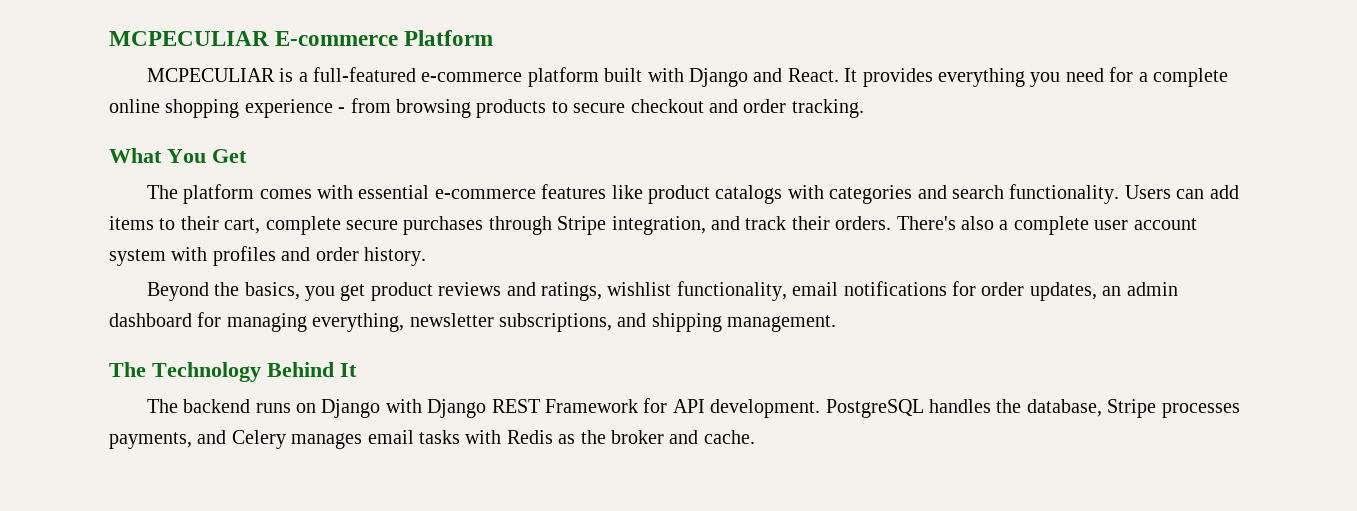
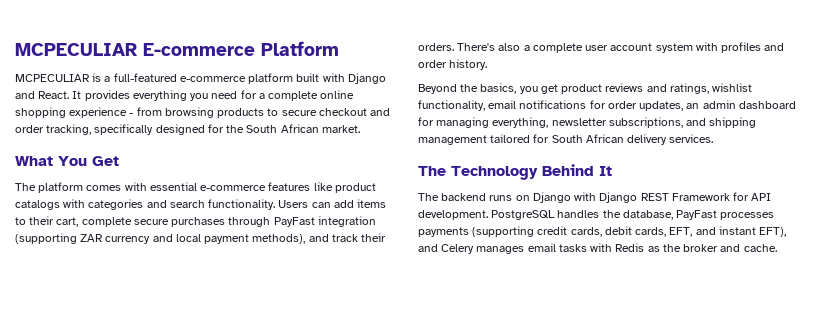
[791,99,864,118] tracking. -> [46,124,360,135] tracking, specifically designed for the South African market.
[557,216,706,235] Stripe integration, -> [273,216,376,227] [15,233,306,244] PayFast integration (supporting ZAR currency and local payment methods),
[727,315,837,332] management. -> [418,134,714,145] management tailored for South African delivery services.
[1107,399,1240,418] [109,432,192,449] Stripe processes payments, -> [676,210,775,220] [418,226,787,237] PayFast processes payments (supporting credit cards, debit cards, EFT, and instant EFT),

